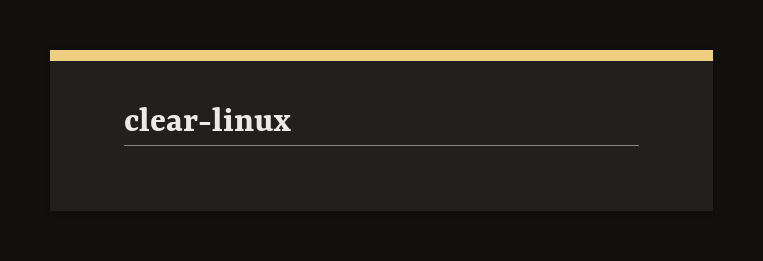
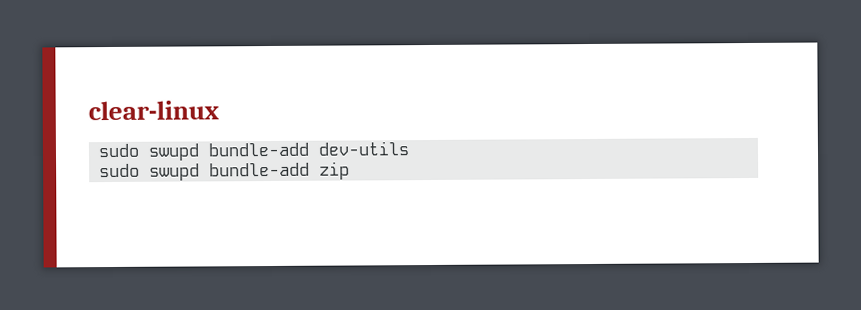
(291, 119) none -> [98,141,411,161] [99,161,351,181] // sudo swupd bundle-add dev-utils // sudo swupd bundle-add zip

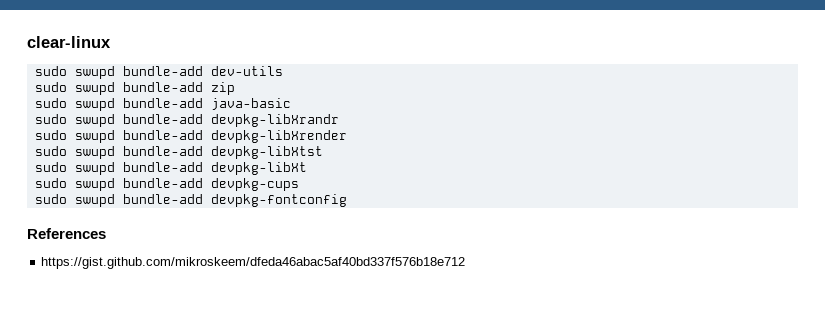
(351, 170) none -> [34,98,291,111] [34,114,339,127] [34,130,347,143] [34,146,323,159] [34,162,307,175] [34,178,299,191] [34,194,347,207] [27,228,106,239] [41,257,466,269] // sudo swupd bundle-add java-basic // sudo swupd bundle-add devpkg-libXrandr // sudo swupd bundle-add devpkg-libXrender // sudo swupd bundle-add devpkg-libXtst // sudo swupd bundle-add devpkg-libXt // sudo swupd bundle-add devpkg-cups // sudo swupd bundle-add devpkg-fontconfig // References // https://gist.github.com/mikroskeem/dfeda46abac5af40bd337f576b18e712

